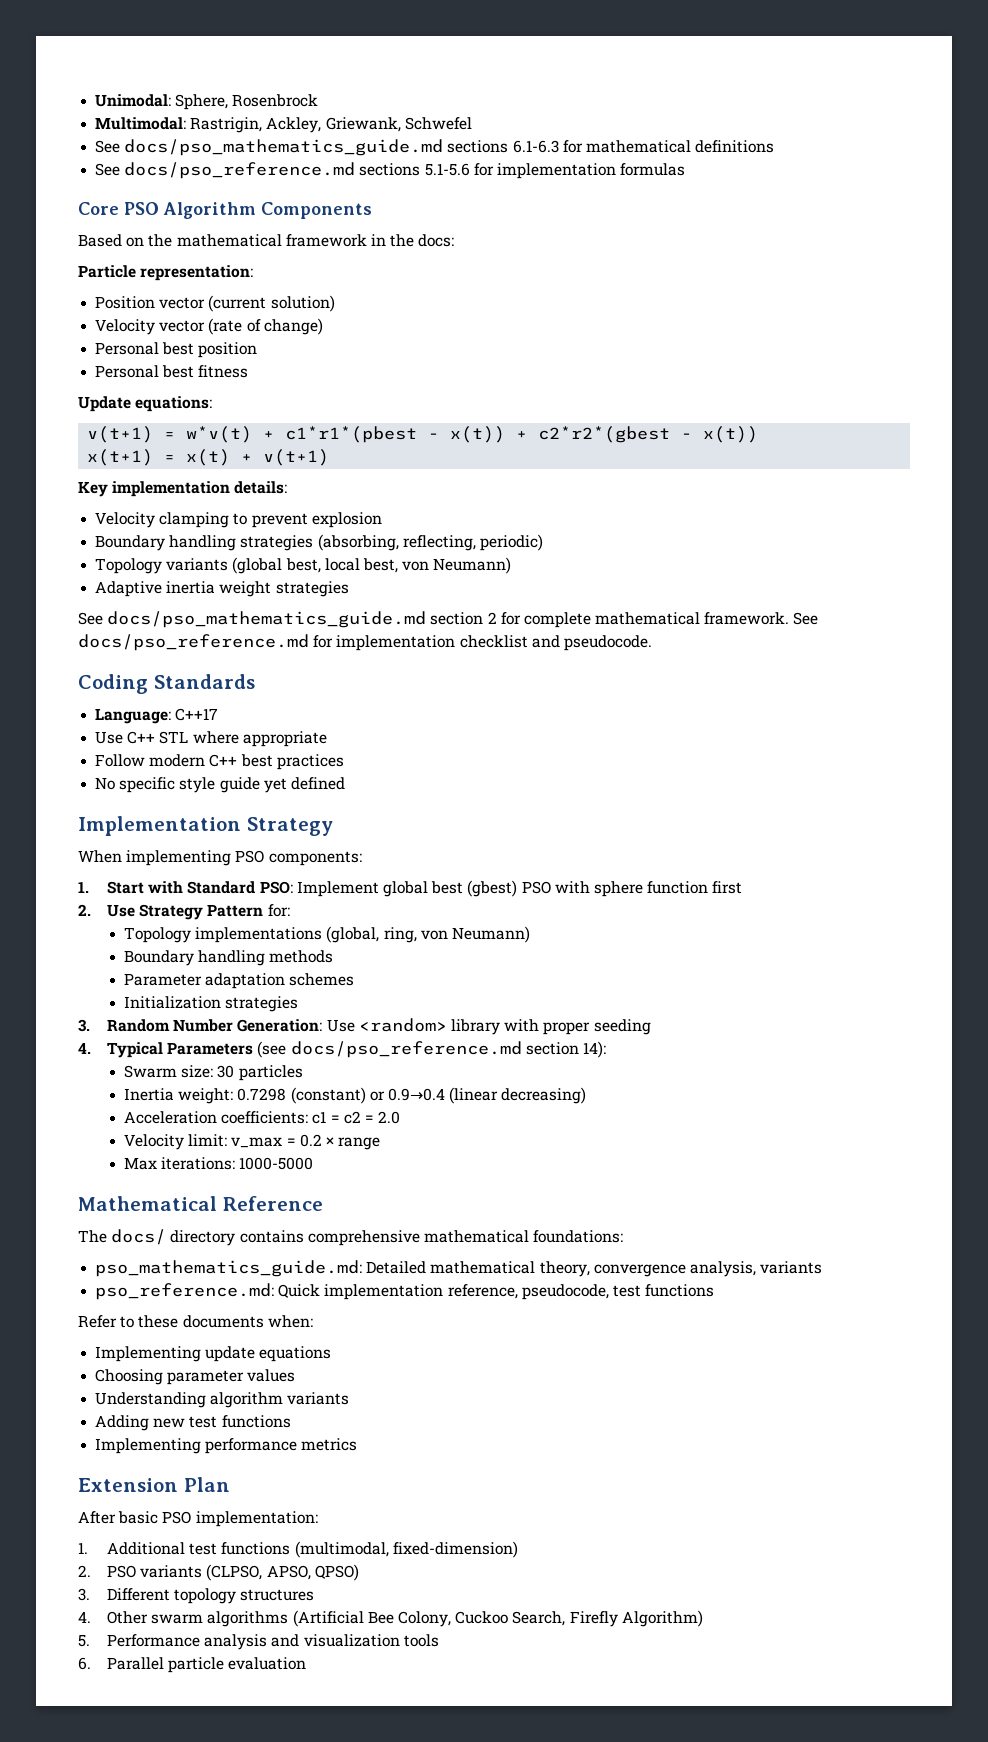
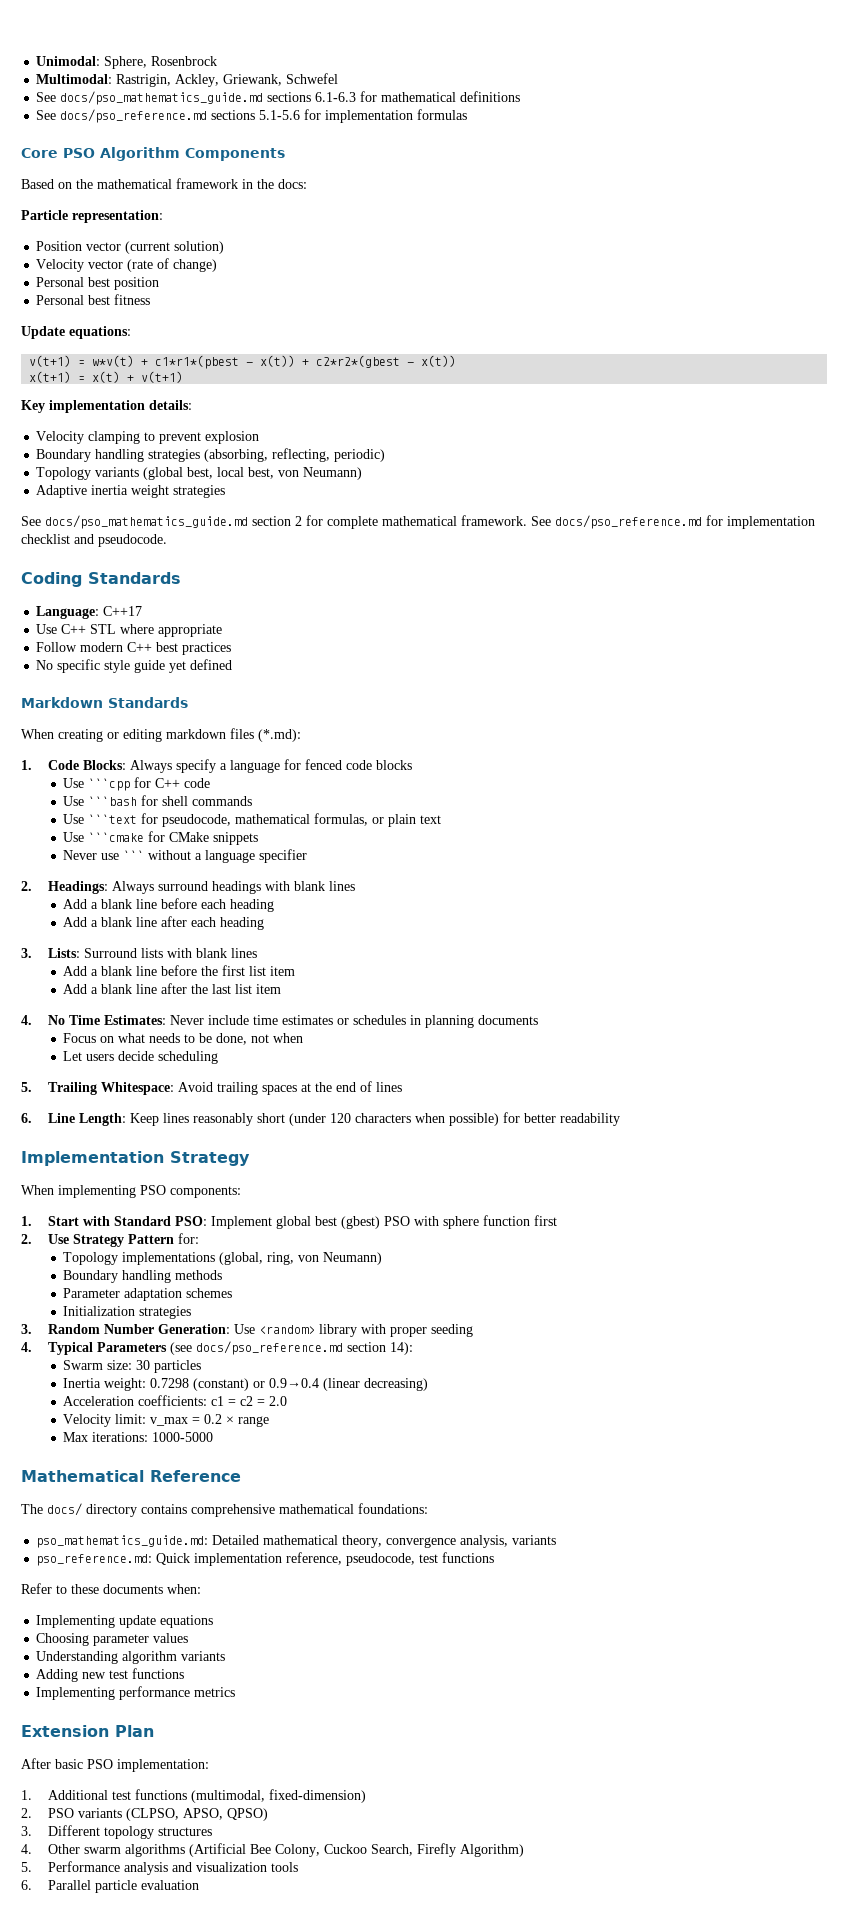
(345, 783) none -> [21,697,188,708] [21,728,301,742] [21,759,412,773] [63,777,211,791] [63,795,253,806] [63,813,442,827] [63,831,259,845] [63,849,308,863] [21,881,355,894] [63,898,275,912] [63,916,265,930] [21,948,257,958] [63,965,296,976] [63,983,282,994] [21,1015,538,1028] [63,1033,304,1045] [63,1051,219,1064] [21,1081,402,1095] [21,1112,620,1126] // Markdown Standards // When creating or editing markdown files (*.md): // 1. Code Blocks: Always specify a language for fenced code blocks // Use ```cpp for C++ code // Use ```bash for shell commands // Use ```text for pseudocode, mathematical formulas, or plain text // Use ```cmake for CMake snippets // Never use ``` without a language specifier // 2. Headings: Always surround headings with blank lines // Add a blank line before each heading // Add a blank line after each heading // 3. Lists: Surround lists with blank lines // Add a blank line before the first list item // Add a blank line after the last list item // 4. No Time Estimates: Never include time estimates or schedules in planning documents // Focus on what needs to be done, not when // Let users decide scheduling // 5. Trailing Whitespace: Avoid trailing spaces at the end of lines // 6. Line Length: Keep lines reasonably short (under 120 characters when possible) for better readability

